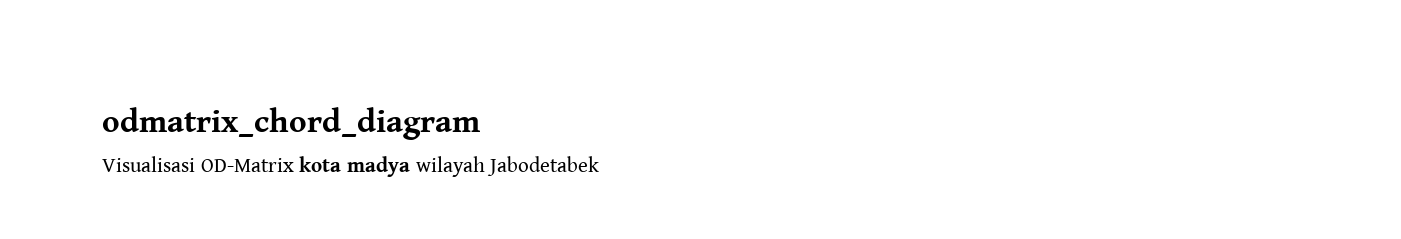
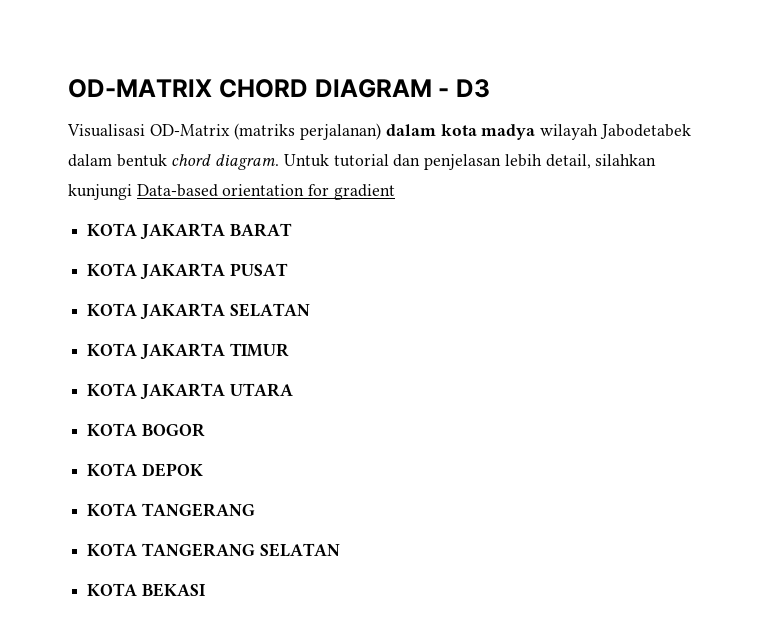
[102,107,480,140] odmatrix_chord_diagram -> [68,79,490,98] OD-MATRIX CHORD DIAGRAM - D3
(294, 165) none -> [234,123,436,140] (matriks perjalanan) dalam
(600, 166) none -> [68,154,657,170] [68,184,395,200] [87,223,292,240] [87,263,288,280] [87,303,310,320] [87,343,289,360] [87,383,293,400] [87,423,205,437] [87,463,203,477] [87,503,255,517] [87,543,340,557] [87,583,206,597] dalam bentuk chord diagram. Untuk tutorial dan penjelasan lebih detail, silahkan kunjungi Data-based orientation for gradient // KOTA JAKARTA BARAT // KOTA JAKARTA PUSAT // KOTA JAKARTA SELATAN // KOTA JAKARTA TIMUR // KOTA JAKARTA UTARA // KOTA BOGOR // KOTA DEPOK // KOTA TANGERANG // KOTA TANGERANG SELATAN // KOTA BEKASI

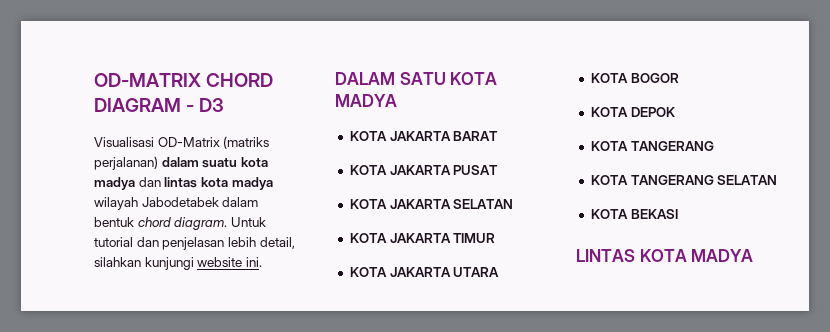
(436, 130) none -> [202,157,268,168] [94,177,198,190] suatu kota madya dan lintas
[136,184,395,200] Data-based orientation for gradient -> [197,257,262,267] [335,72,498,85] [335,94,397,107] website ini. // DALAM SATU KOTA MADYA
(206, 590) none -> [576,249,754,262] // LINTAS KOTA MADYA

